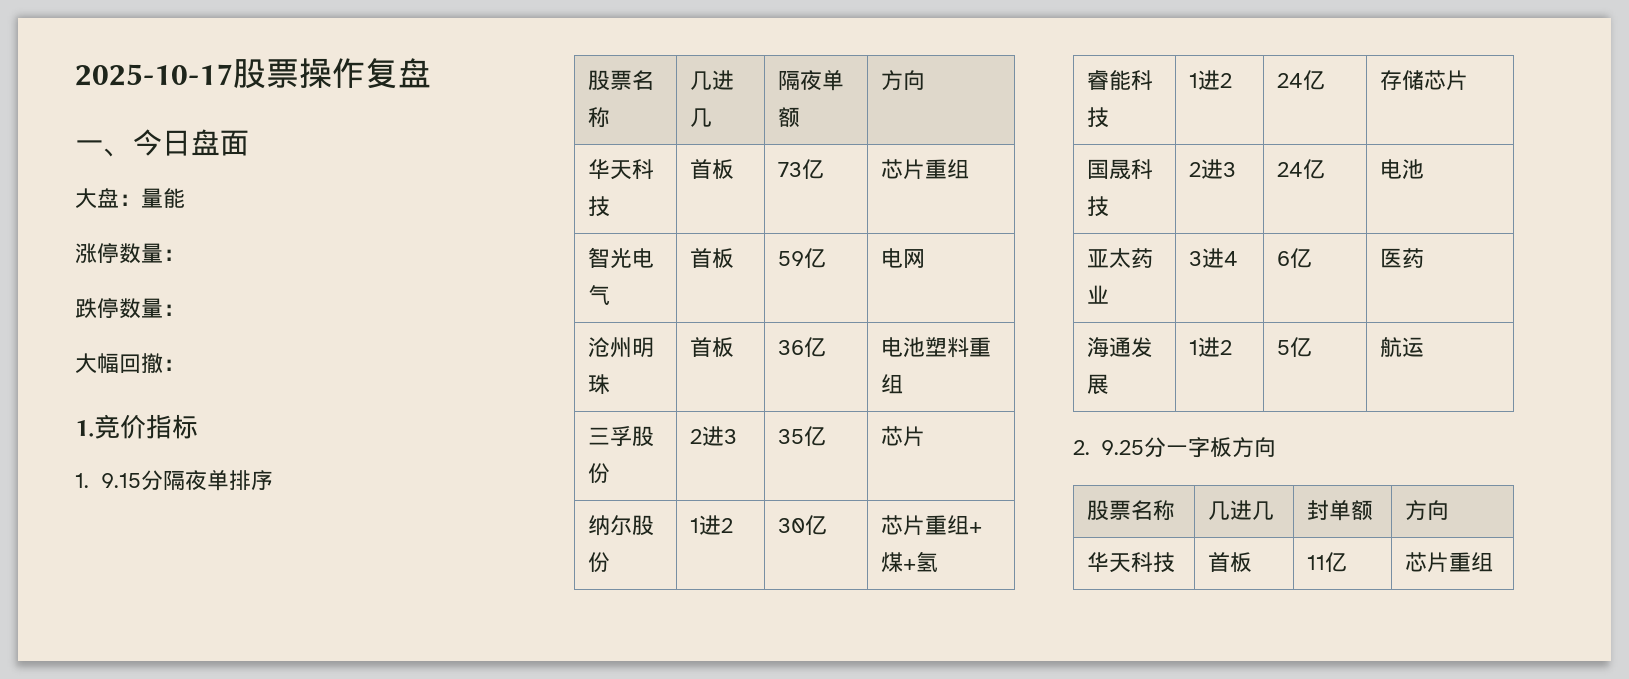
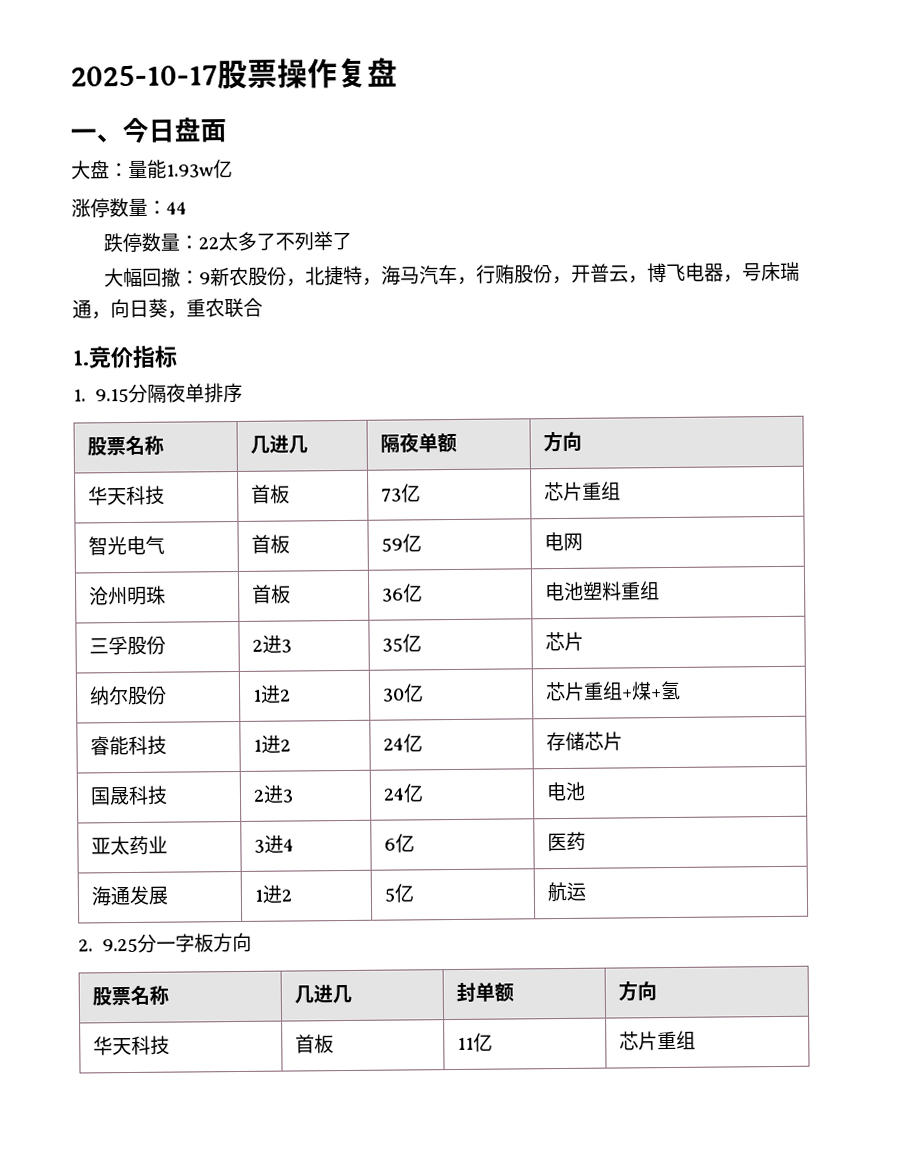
(185, 198) none -> [166,159,233,179] 1.93w亿
(185, 255) none -> [166,201,187,215] 44
[75,353,185,374] // 大幅回撤： -> [198,231,353,252] [104,261,801,288] [72,297,263,320] 22太多了不列举了 // 大幅回撤：9新农股份，北捷特，海马汽车，行贿股份，开普云，博飞电器，号床瑞通，向日葵，重农联合

